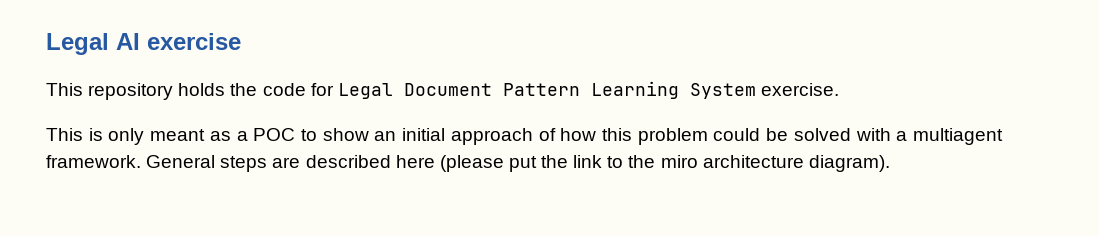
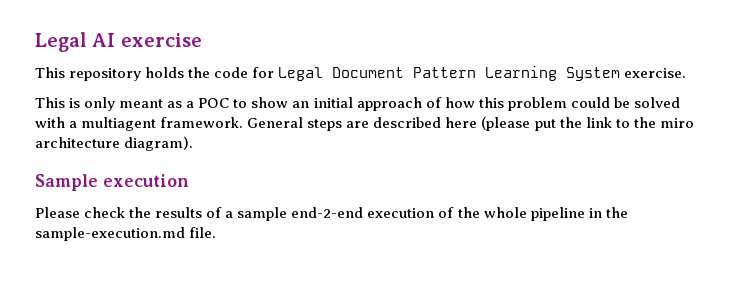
(890, 163) none -> [35,174,189,191] [35,207,628,221] [35,227,217,241] // Sample execution // Please check the results of a sample end-2-end execution of the whole pipeline in the sample-execution.md file.

